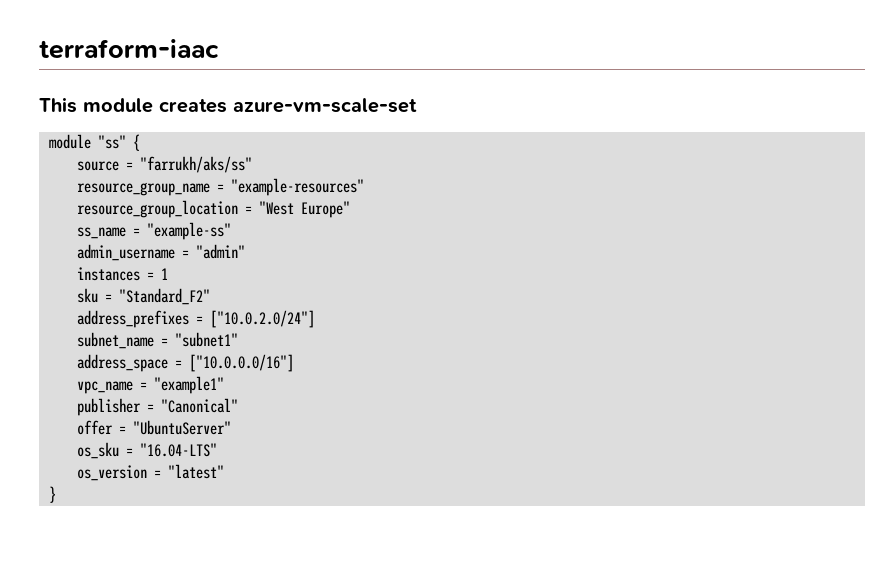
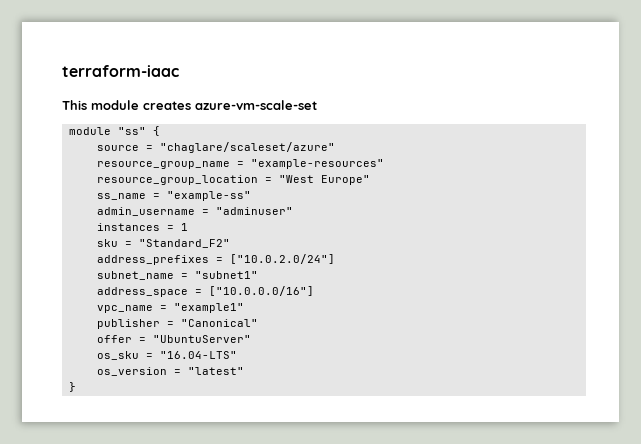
[139,156,252,173] "farrukh/aks/ss" -> [159,142,335,153] "chaglare/scaleset/azure"
[195,244,245,259] "admin" -> [215,207,293,215] "adminuser"

